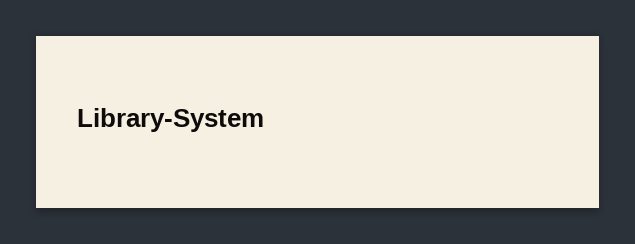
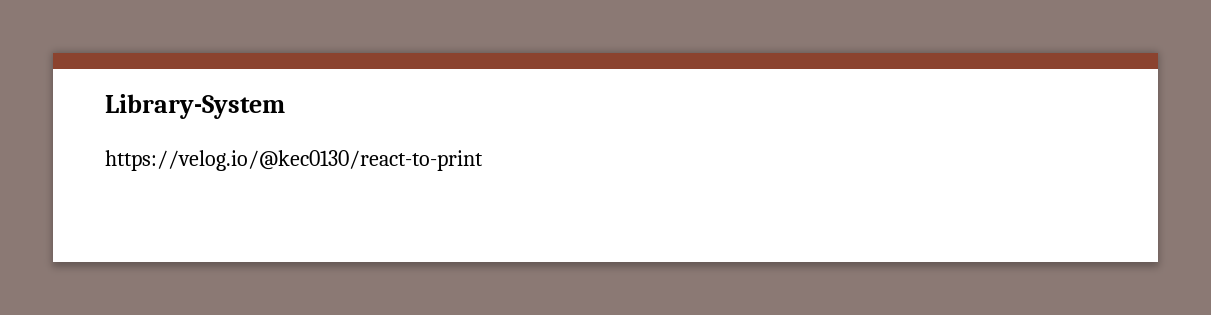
(264, 120) none -> [105,150,483,171] // https://velog.io/@kec0130/react-to-print

